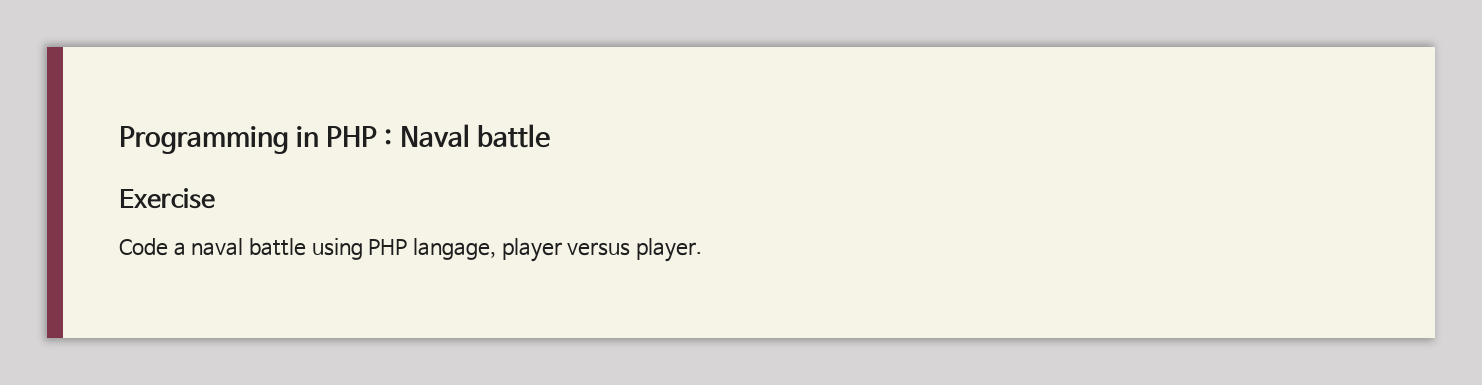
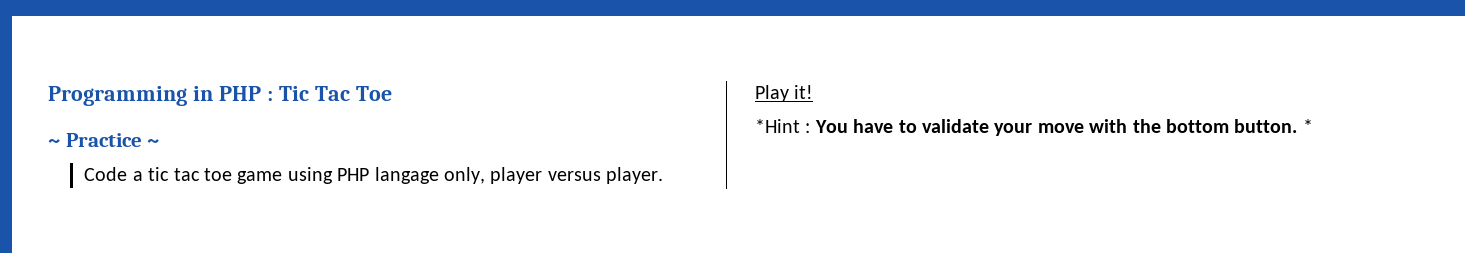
[399,124,550,148] [119,188,215,209] [119,238,702,262] Naval battle // Exercise // Code a naval battle using PHP langage, player versus player. -> [278,86,392,101] [48,133,160,147] [84,167,664,184] [755,85,814,102] [755,119,1313,136] Tic Tac Toe // ~ Practice ~ // Code a tic tac toe game using PHP langage only, player versus player. // Play it! // *Hint : You have to validate your move with the bottom button. *

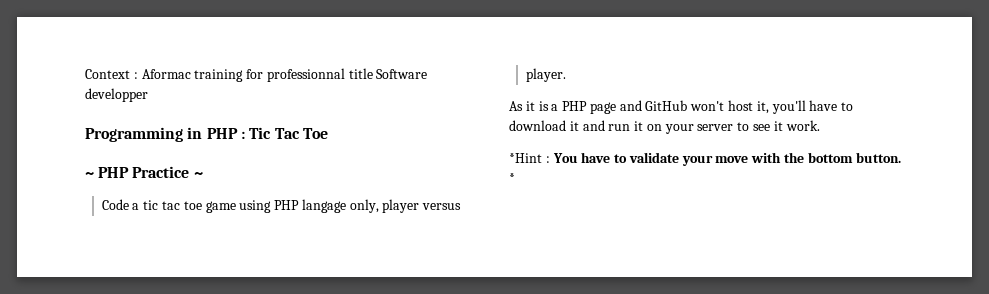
(48, 96) none -> [85,68,428,82] [85,88,148,102] Context : Aformac training for professionnal title Software developper //
(60, 143) none -> [98,167,130,178] PHP
[755,85,814,102] Play it! -> [509,100,854,114] [509,120,820,134] As it is a PHP page and GitHub won't host it, you'll have to download it and run it on your server to see it work.

